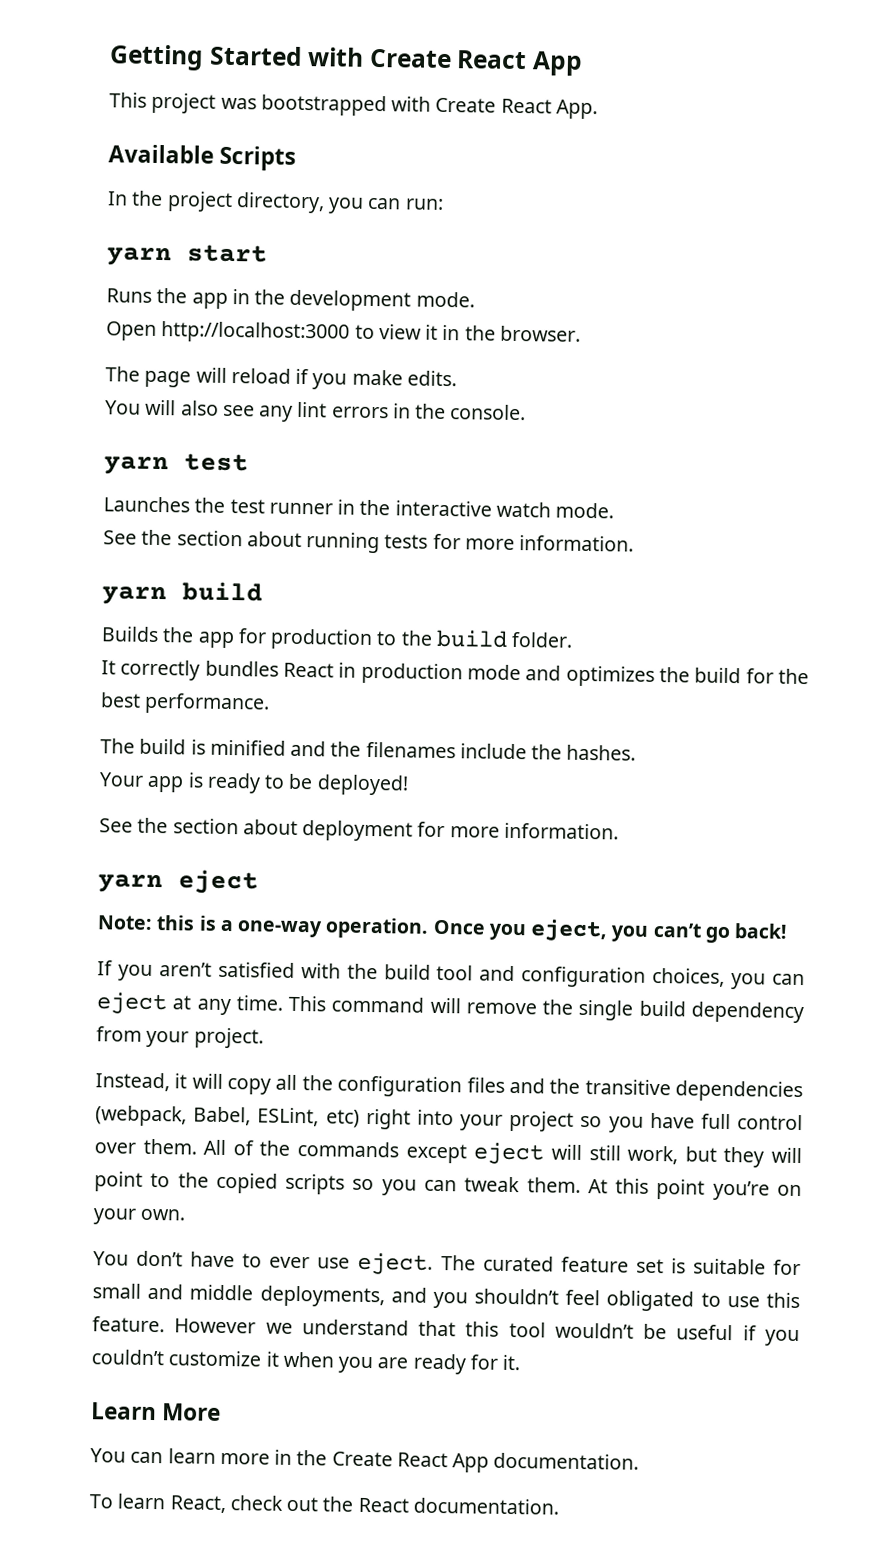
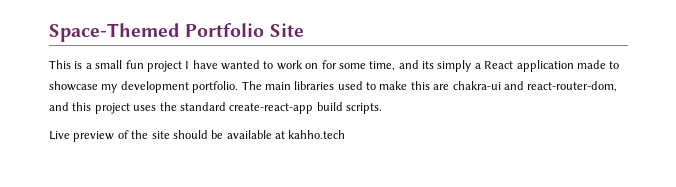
[109,44,584,76] [109,92,598,120] [108,144,297,171] [107,190,444,214] [107,244,268,267] [106,287,475,312] [106,321,581,344] [105,366,457,390] [105,399,527,422] [104,453,249,476] [103,496,615,519] [103,529,635,554] [102,581,263,606] [101,626,574,651] [101,659,809,687] [100,692,271,715] [100,738,637,761] [99,772,409,796] [99,817,619,842] [98,869,259,895] [97,915,789,944] [97,960,805,990] [96,992,804,1024] [96,1026,264,1049] [95,1072,804,1103] [95,1105,803,1133] [94,1138,802,1168] [94,1171,803,1201] [93,1208,186,1225] [93,1250,802,1276] [92,1283,800,1312] [92,1316,800,1347] [91,1349,521,1375] [91,1402,222,1421] [90,1448,640,1473] [89,1493,559,1515] Getting Started with Create React App // This project was bootstrapped with Create React App. // Available Scripts // In the project directory, you can run: // yarn start // Runs the app in the development mode. // Open http://localhost:3000 to view it in the browser. // The page will reload if you make edits. // You will also see any lint errors in the console. // yarn test // Launches the test runner in the interactive watch mode. // See the section about running tests for more information. // yarn build // Builds the app for production to the build folder. // It correctly bundles React in production mode and optimizes the build for the best performance. // The build is minified and the filenames include the hashes. // Your app is ready to be deployed! // See the section about deployment for more information. // yarn eject // Note: this is a one-way operation. Once you eject, you can’t go back! // If you aren’t satisfied with the build tool and configuration choices, you can eject at any time. This command will remove the single build dependency from your project. // Instead, it will copy all the configuration files and the transitive dependencies (webpack, Babel, ESLint, etc) right into your project so you have full control over them. All of the commands except eject will still work, but they will point to the copied scripts so you can tweak them. At this point you’re on your own. // You don’t have to ever use eject. The curated feature set is suitable for small and middle deployments, and you shouldn’t feel obligated to use this feature. However we understand that this tool wouldn’t be useful if you couldn’t customize it when you are ready for it. // Learn More // You can learn more in the Create React App documentation. // To learn React, check out the React documentation. -> [49,23,304,42] [49,60,620,72] [49,81,618,93] [49,102,382,114] [49,130,346,142] Space-Themed Portfolio Site // This is a small fun project I have wanted to work on for some time, and its simply a React application made to showcase my development portfolio. The main libraries used to make this are chakra-ui and react-router-dom, and this project uses the standard create-react-app build scripts. // Live preview of the site should be available at kahho.tech

